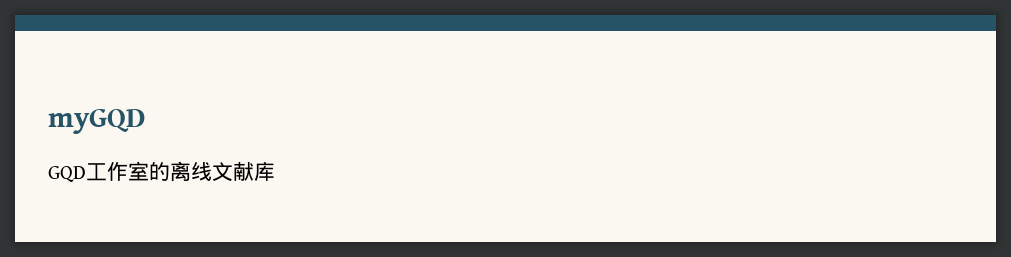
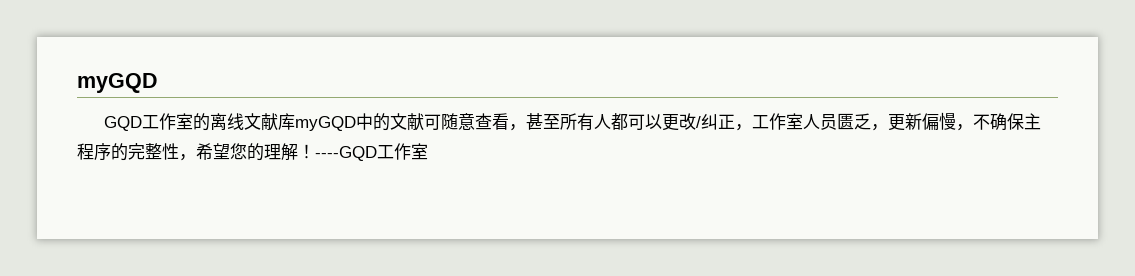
(275, 171) none -> [295,112,1042,131] [77,143,428,161] myGQD中的文献可随意查看，甚至所有人都可以更改/纠正，工作室人员匮乏，更新偏慢，不确保主程序的完整性，希望您的理解！----GQD工作室

